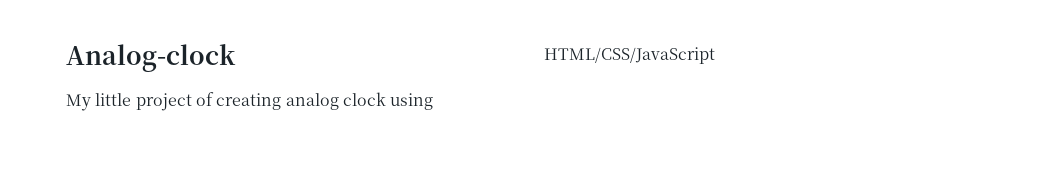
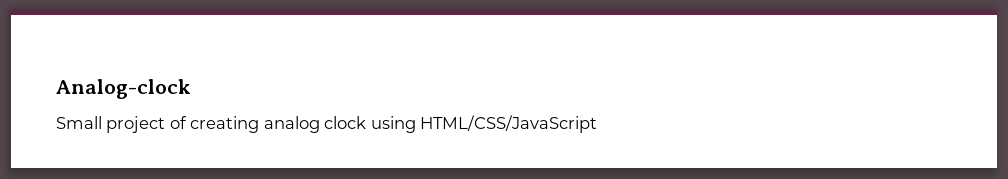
[66,93,132,111] My little -> [56,116,102,129] Small

